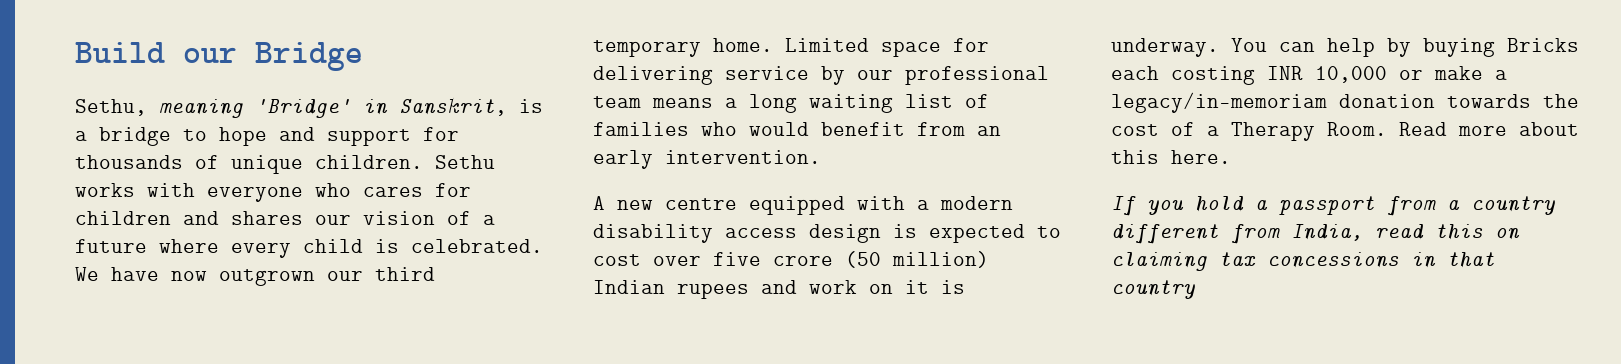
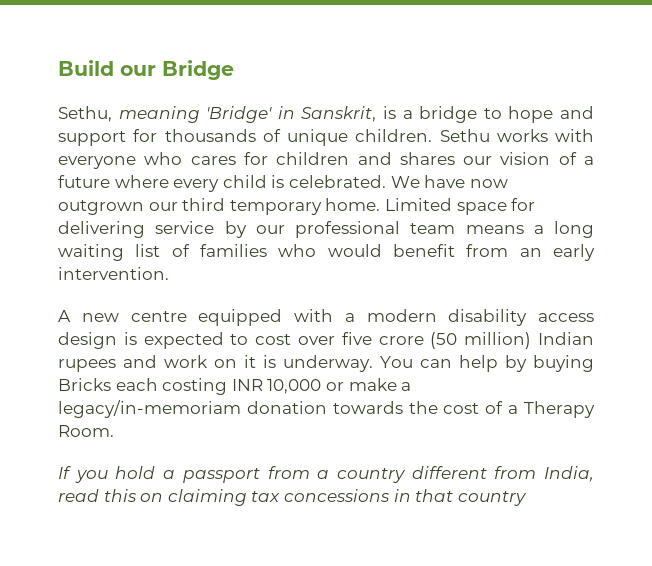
[1399,122,1579,136] [1111,150,1231,164] Read more about this here. -> (114, 431) none

